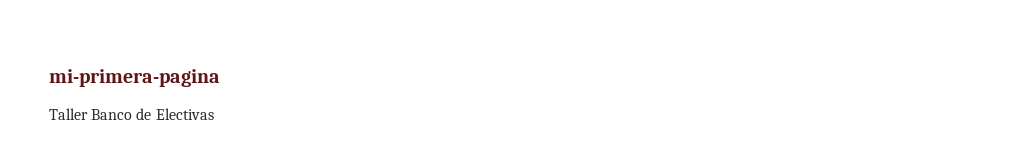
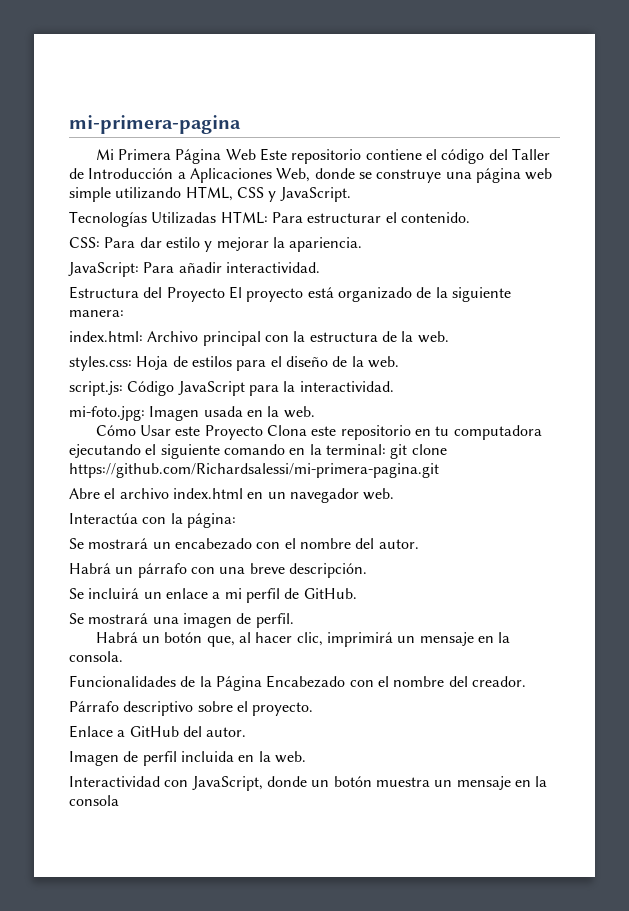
[49,108,214,120] Taller Banco de Electivas -> [95,148,550,164] [69,168,553,183] [69,186,351,202] [69,211,470,227] [69,237,363,252] [68,262,320,277] [69,286,511,302] [69,310,124,317] [69,331,449,346] [69,356,399,371] [69,381,394,396] [69,406,315,421] [95,425,542,440] [69,444,447,459] [69,463,439,478] [69,488,395,503] [69,513,236,528] [69,538,419,550] [69,563,367,578] [69,588,357,603] [69,613,294,628] [95,632,511,647] [69,651,123,662] [69,675,526,691] [69,701,314,716] [69,725,247,738] [69,751,306,766] [69,776,548,791] [69,795,119,806] Mi Primera Página Web Este repositorio contiene el código del Taller de Introducción a Aplicaciones Web, donde se construye una página web simple utilizando HTML, CSS y JavaScript. // Tecnologías Utilizadas HTML: Para estructurar el contenido. // CSS: Para dar estilo y mejorar la apariencia. // JavaScript: Para añadir interactividad. // Estructura del Proyecto El proyecto está organizado de la siguiente manera: // index.html: Archivo principal con la estructura de la web. // styles.css: Hoja de estilos para el diseño de la web. // script.js: Código JavaScript para la interactividad. // mi-foto.jpg: Imagen usada en la web. // Cómo Usar este Proyecto Clona este repositorio en tu computadora ejecutando el siguiente comando en la terminal: git clone https://github.com/Richardsalessi/mi-primera-pagina.git // Abre el archivo index.html en un navegador web. // Interactúa con la página: // Se mostrará un encabezado con el nombre del autor. // Habrá un párrafo con una breve descripción. // Se incluirá un enlace a mi perfil de GitHub. // Se mostrará una imagen de perfil. // Habrá un botón que, al hacer clic, imprimirá un mensaje en la consola. // Funcionalidades de la Página Encabezado con el nombre del creador. // Párrafo descriptivo sobre el proyecto. // Enlace a GitHub del autor. // Imagen de perfil incluida en la web. // Interactividad con JavaScript, donde un botón muestra un mensaje en la consola

